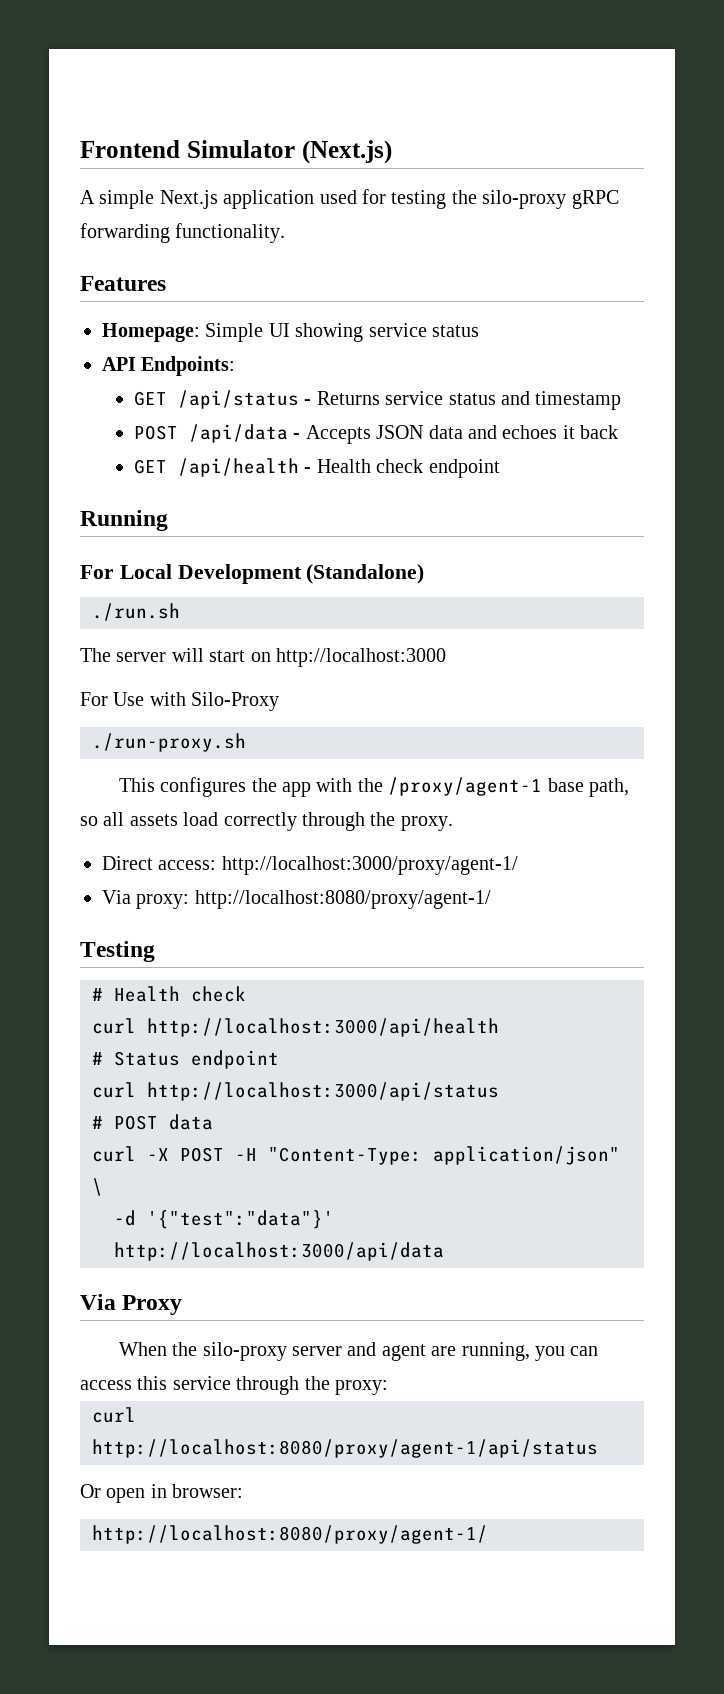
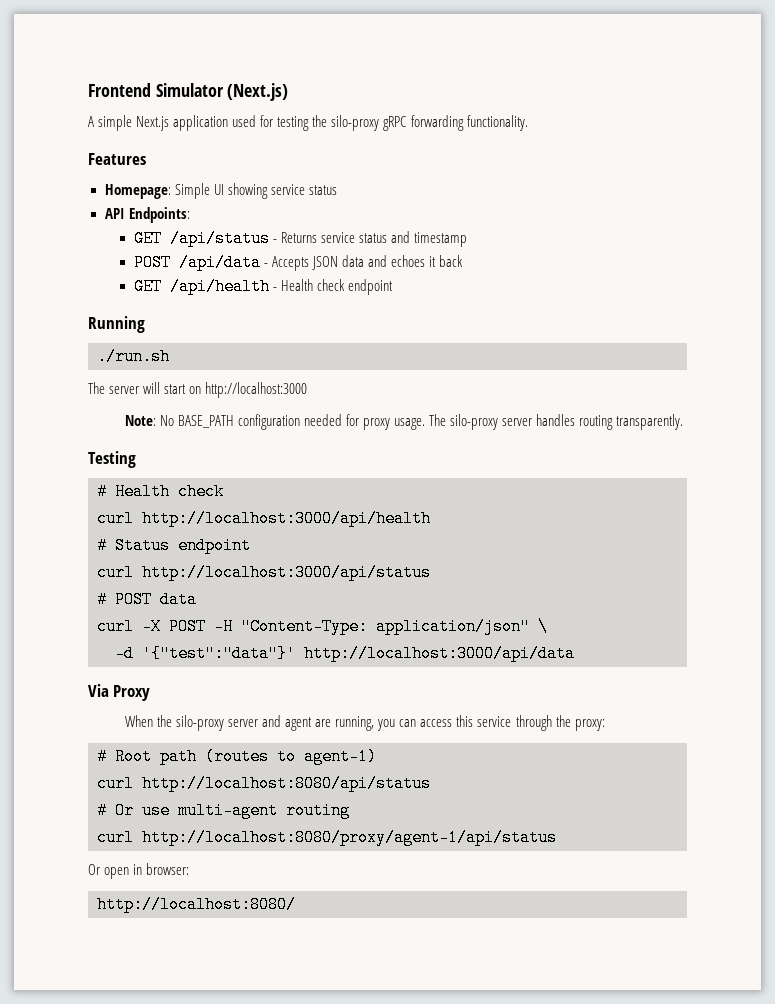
[80,564,425,584] // For Local Development (Standalone) -> (145, 324) none
[80,692,280,711] [92,733,246,752] [118,777,629,797] [80,812,453,831] [102,856,518,875] [102,890,491,909] For Use with Silo-Proxy // ./run-proxy.sh // This configures the app with the /proxy/agent-1 base path, so all assets load correctly through the proxy. // Direct access: http://localhost:3000/proxy/agent-1/ // Via proxy: http://localhost:8080/proxy/agent-1/ -> [124,414,684,430] Note: No BASE_PATH configuration needed for proxy usage. The silo-proxy server handles routing transparently.
(388, 1387) none -> [97,748,377,765] [97,775,431,792] [97,802,350,819] // # Root path (routes to agent-1) // curl http://localhost:8080/api/status // # Or use multi-agent routing
[92,1525,488,1544] http://localhost:8080/proxy/agent-1/ -> [97,896,296,913] http://localhost:8080/

